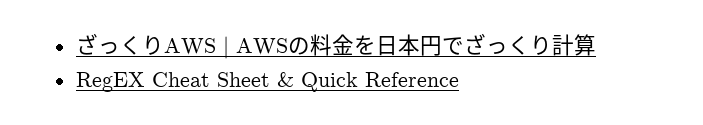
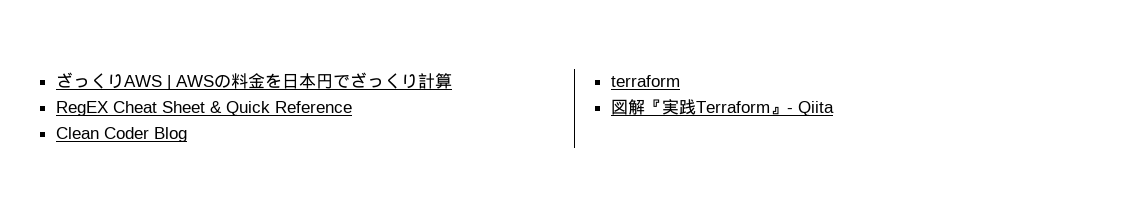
(459, 79) none -> [55,127,187,142] [610,75,680,87] [610,99,834,116] // Clean Coder Blog // terraform // 図解『実践Terraform』- Qiita

